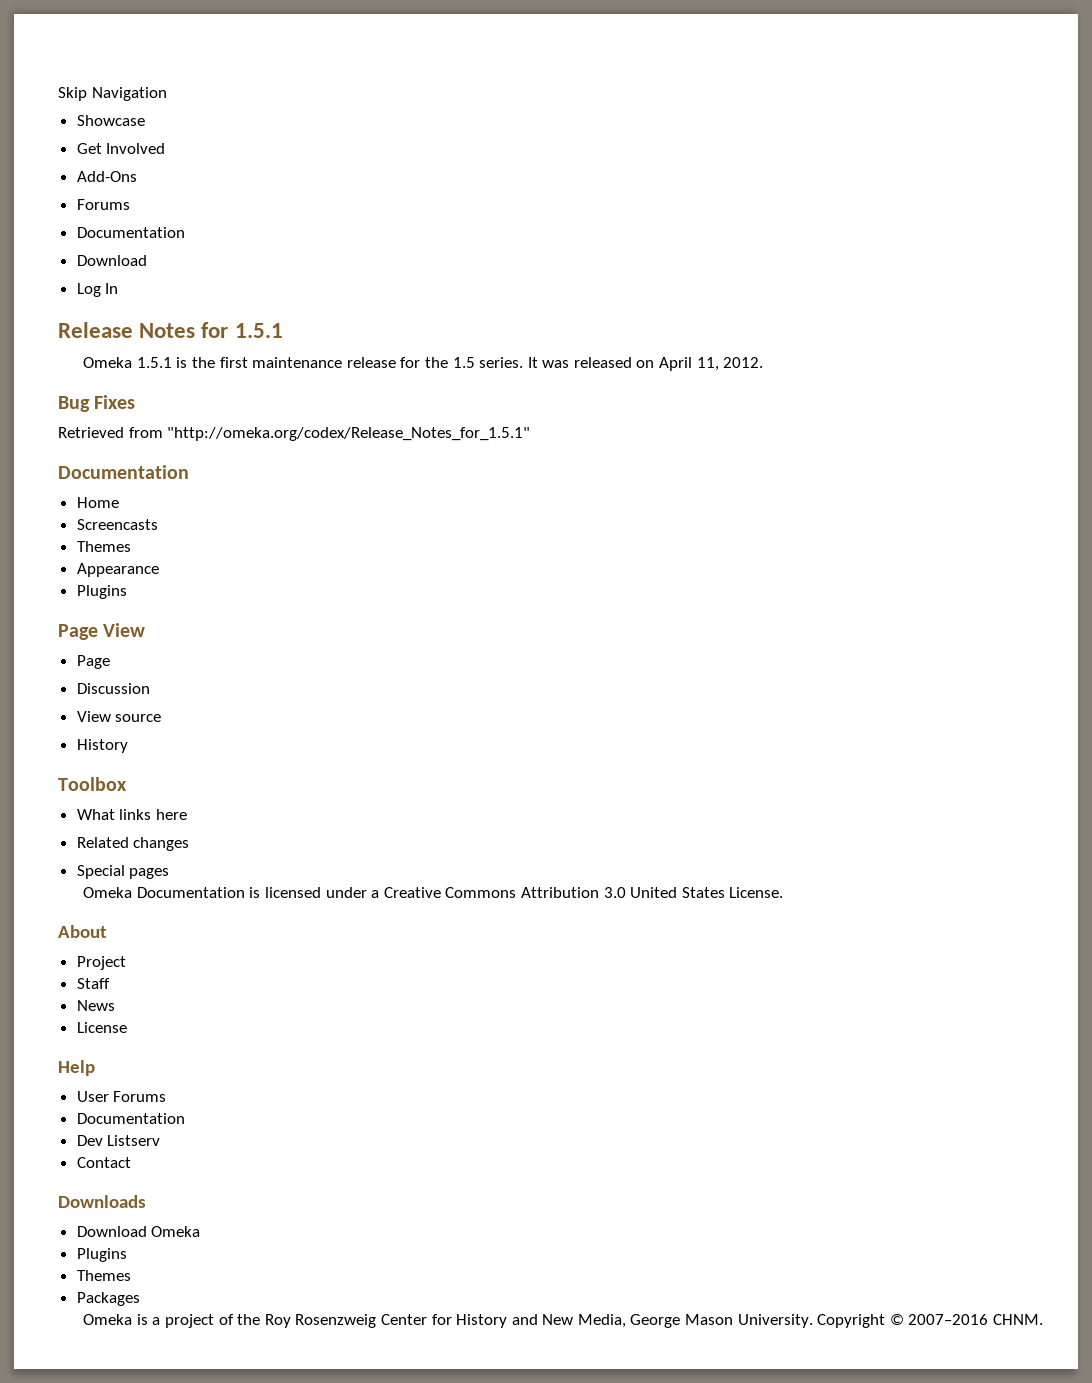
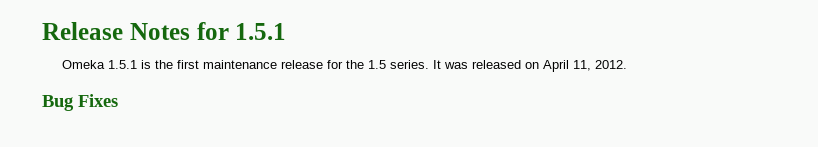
[58,87,167,101] [76,115,145,126] [76,143,166,154] [76,171,137,182] [76,199,130,210] [76,227,185,238] [76,255,147,266] [76,283,119,297] Skip Navigation // Showcase // Get Involved // Add-Ons // Forums // Documentation // Download // Log In // -> (42, 31) none
[58,427,531,441] [58,465,189,479] [76,497,119,508] [76,519,158,530] [76,541,131,552] [76,563,159,577] [76,585,127,599] [58,623,146,640] [76,655,110,669] [76,683,150,694] [76,711,162,722] [76,739,128,753] [58,777,127,791] [76,809,187,820] [76,837,190,851] [76,865,170,879] [83,887,784,898] [58,925,107,938] [76,956,126,970] [76,978,110,989] [76,1000,115,1011] [76,1022,127,1033] [58,1060,95,1076] [76,1091,167,1102] [76,1113,185,1124] [76,1135,161,1146] [76,1157,131,1168] [58,1195,146,1208] [76,1226,201,1237] [76,1248,127,1262] [76,1270,131,1281] [76,1292,140,1306] [83,1314,1044,1328] // Retrieved from "http://omeka.org/codex/Release_Notes_for_1.5.1" // Documentation // Home // Screencasts // Themes // Appearance // Plugins // Page View // Page // Discussion // View source // History // Toolbox // What links here // Related changes // Special pages // Omeka Documentation is licensed under a Creative Commons Attribution 3.0 United States License. // About // Project // Staff // News // License // Help // User Forums // Documentation // Dev Listserv // Contact // Downloads // Download Omeka // Plugins // Themes // Packages // Omeka is a project of the Roy Rosenzweig Center for History and New Media, George Mason University. Copyright © 2007–2016 CHNM. -> (118, 100) none

